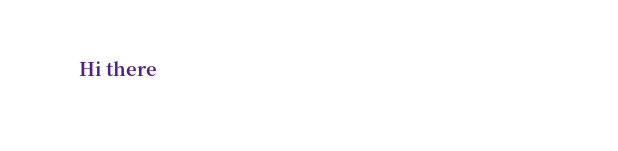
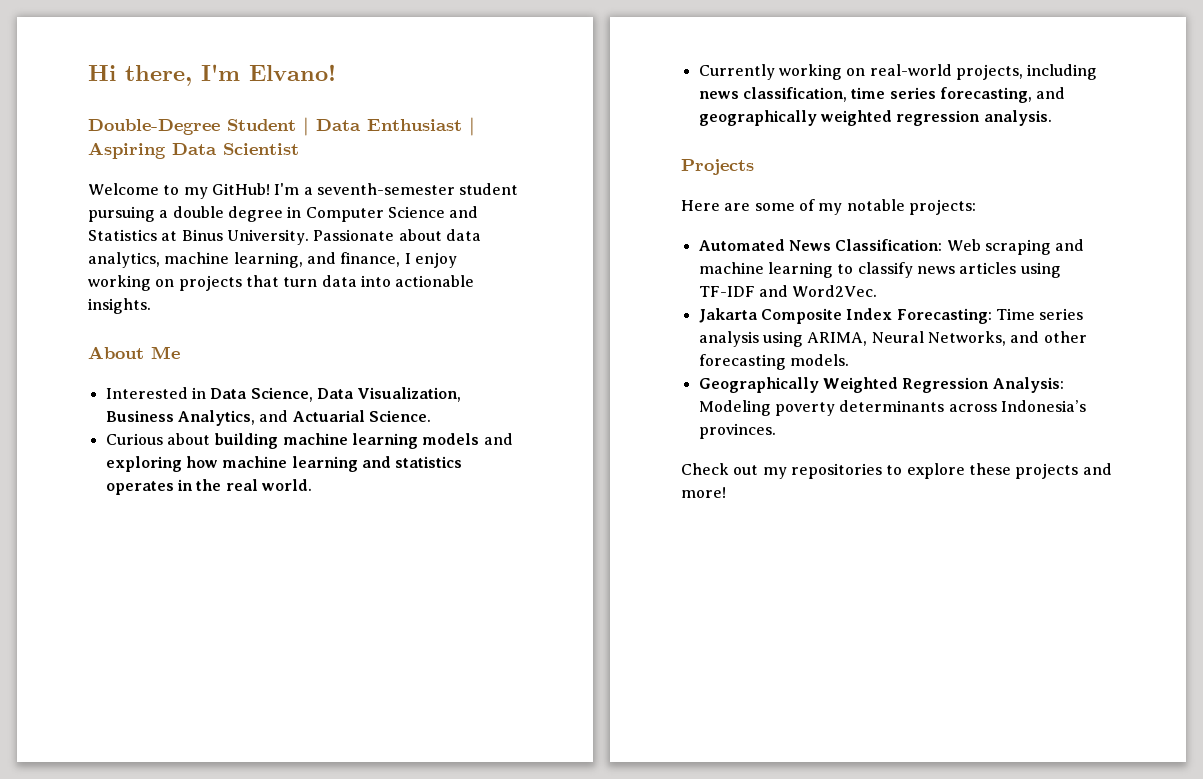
[106,61,157,76] there -> [125,64,336,86] [88,117,475,136] [88,142,299,159] [88,183,519,199] [88,206,479,222] [88,229,481,245] [88,252,457,268] [88,275,475,291] [88,298,151,314] [88,346,180,359] [105,387,462,402] [105,410,431,426] [105,433,513,449] [105,456,463,472] [105,479,312,495] [698,64,1098,80] [698,87,1066,103] [698,110,1052,126] [681,159,754,175] [681,199,976,215] [698,239,1085,255] [698,262,1061,278] [698,285,878,297] [698,308,1084,324] [698,331,1087,347] [698,354,849,370] [698,377,1064,393] [698,400,1086,416] [698,423,776,439] [681,463,1112,479] [681,487,726,498] there, I'm Elvano! // Double-Degree Student | Data Enthusiast | Aspiring Data Scientist // Welcome to my GitHub! I'm a seventh-semester student pursuing a double degree in Computer Science and Statistics at Binus University. Passionate about data analytics, machine learning, and finance, I enjoy working on projects that turn data into actionable insights. // About Me // Interested in Data Science, Data Visualization, Business Analytics, and Actuarial Science. // Curious about building machine learning models and exploring how machine learning and statistics operates in the real world. // Currently working on real-world projects, including news classification, time series forecasting, and geographically weighted regression analysis. // Projects // Here are some of my notable projects: // Automated News Classification: Web scraping and machine learning to classify news articles using TF-IDF and Word2Vec. // Jakarta Composite Index Forecasting: Time series analysis using ARIMA, Neural Networks, and other forecasting models. // Geographically Weighted Regression Analysis: Modeling poverty determinants across Indonesia’s provinces. // Check out my repositories to explore these projects and more!

